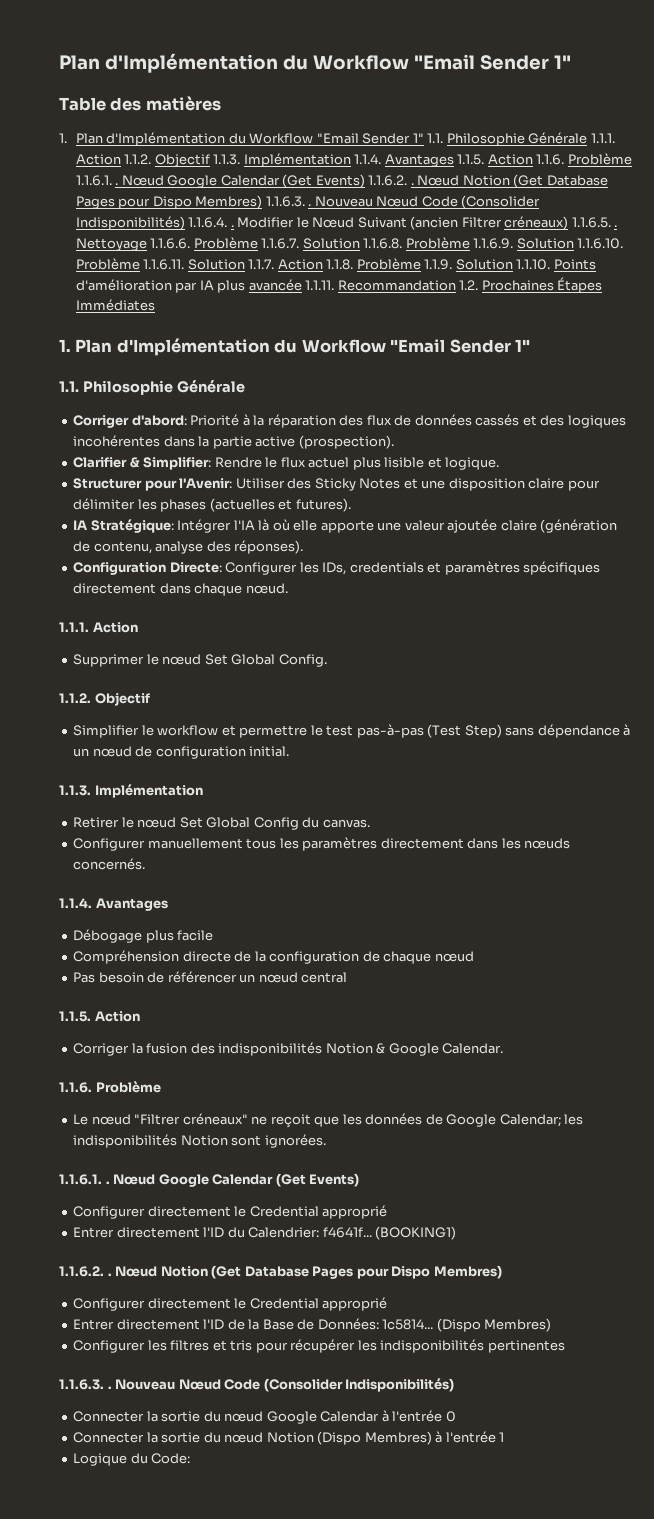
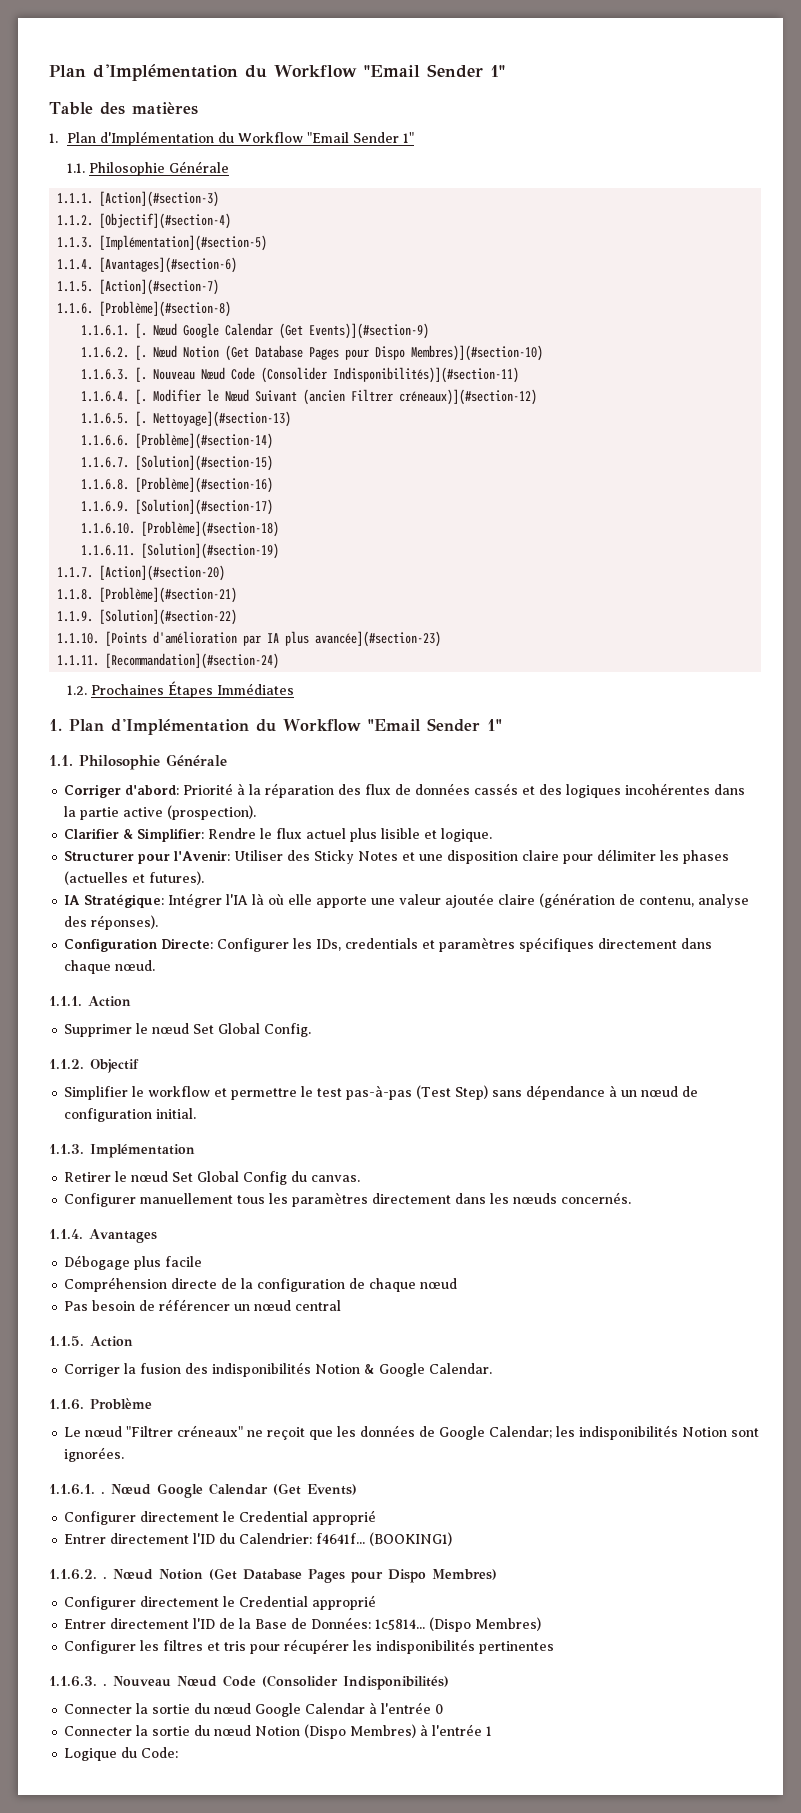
[427,132,615,146] [75,153,632,167] [75,174,608,188] [75,195,541,209] [75,216,234,230] 1.1. Philosophie Générale 1.1.1. Action 1.1.2. Objectif 1.1.3. Implémentation 1.1.4. Avantages 1.1.5. Action 1.1.6. Problème 1.1.6.1. . Nœud Google Calendar (Get Events) 1.1.6.2. . Nœud Notion (Get Database Pages pour Dispo Membres) 1.1.6.3. . Nouveau Nœud Code (Consolider Indisponibilités) 1.1.6.4. . -> [67,161,230,176] [57,191,220,207] [57,213,232,229] [57,235,268,251] [57,257,238,273] [57,279,220,295] [57,301,232,317] [81,323,430,339] [81,345,544,361] [81,367,520,383] [81,389,148,404] // 1.1. Philosophie Générale // 1.1.1. [Action](#section-3) // 1.1.2. [Objectif](#section-4) // 1.1.3. [Implémentation](#section-5) // 1.1.4. [Avantages](#section-6) // 1.1.5. [Action](#section-7) // 1.1.6. [Problème](#section-8) // 1.1.6.1. [. Nœud Google Calendar (Get Events)](#section-9) // 1.1.6.2. [. Nœud Notion (Get Database Pages pour Dispo Membres)](#section-10) // 1.1.6.3. [. Nouveau Nœud Code (Consolider Indisponibilités)](#section-11) // 1.1.6.4. [.
[504,216,618,230] [75,237,624,251] [75,258,596,270] créneaux) 1.1.6.5. . Nettoyage 1.1.6.6. Problème 1.1.6.7. Solution 1.1.6.8. Problème 1.1.6.9. Solution 1.1.6.10. Problème 1.1.6.11. Solution 1.1.7. Action 1.1.8. Problème 1.1.9. Solution 1.1.10. Points -> [399,389,538,405] [81,411,292,427] [81,433,274,449] [81,455,274,471] [81,477,274,493] [81,499,274,515] [81,521,280,537] [81,543,280,559] [57,565,226,581] [57,587,238,603] [57,609,238,625] [57,631,148,646] créneaux)](#section-12) // 1.1.6.5. [. Nettoyage](#section-13) // 1.1.6.6. [Problème](#section-14) // 1.1.6.7. [Solution](#section-15) // 1.1.6.8. [Problème](#section-16) // 1.1.6.9. [Solution](#section-17) // 1.1.6.10. [Problème](#section-18) // 1.1.6.11. [Solution](#section-19) // 1.1.7. [Action](#section-20) // 1.1.8. [Problème](#section-21) // 1.1.9. [Solution](#section-22) // 1.1.10. [Points
[248,279,456,291] avancée 1.1.11. Recommandation -> [315,631,442,647] [57,653,280,669] avancée](#section-23) // 1.1.11. [Recommandation](#section-24) //

